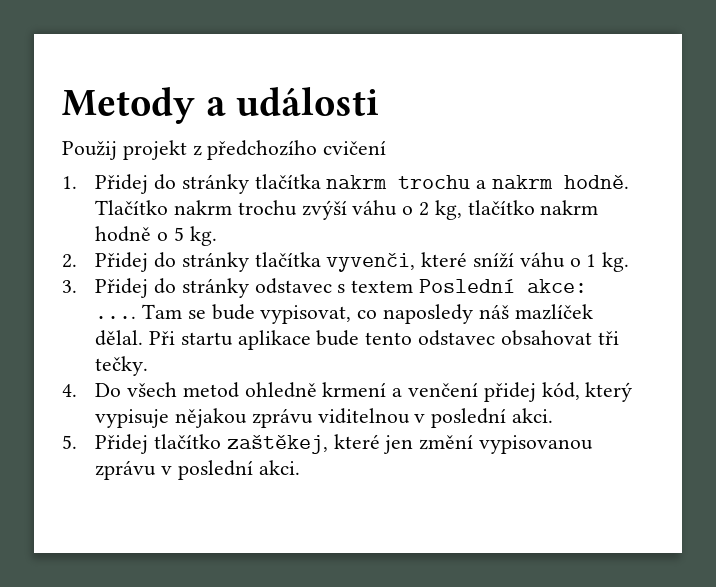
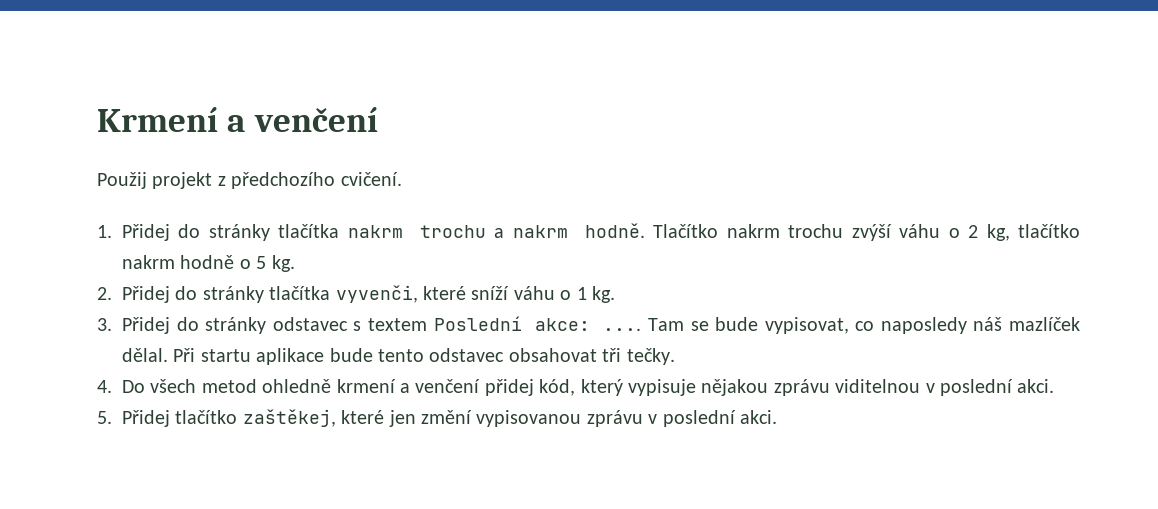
[62,87,380,124] Metody a události -> [97,107,378,132] Krmení a venčení
[323,141,387,155] cvičení -> [340,172,402,186] cvičení.

